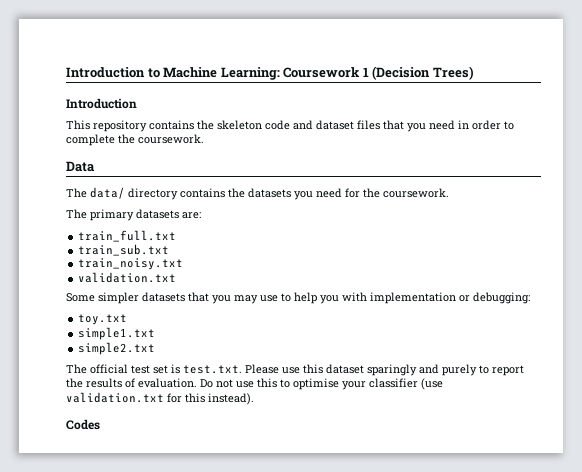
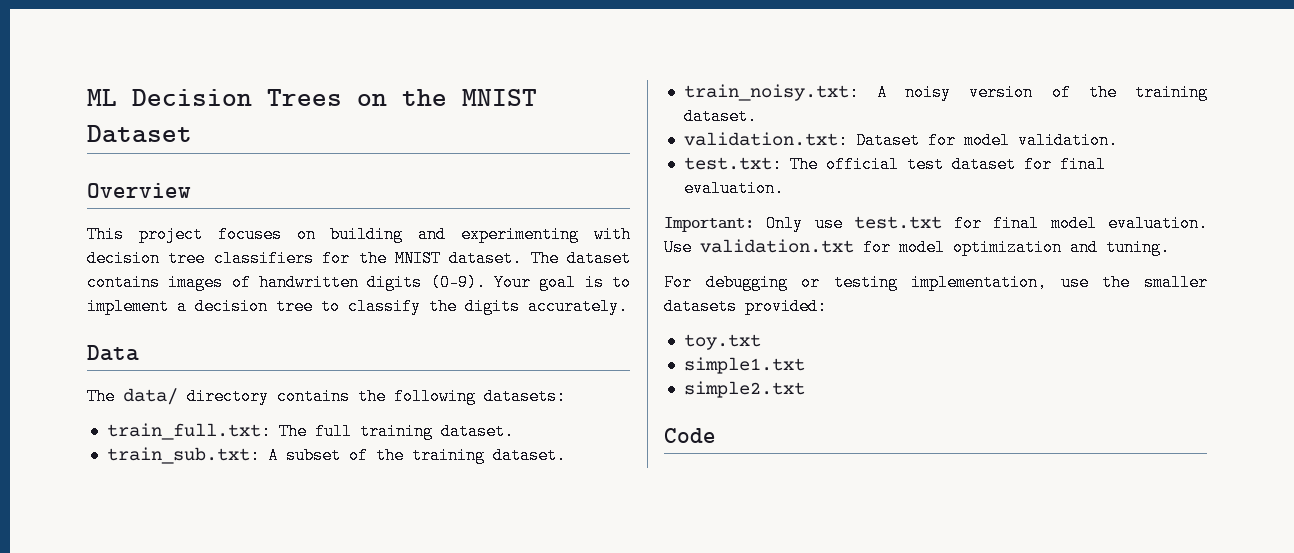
[66,66,474,80] [66,98,137,109] [66,120,514,132] [66,134,204,146] Introduction to Machine Learning: Coursework 1 (Decision Trees) // Introduction // This repository contains the skeleton code and dataset files that you need in order to complete the coursework. -> [87,89,537,106] [87,125,192,143] [87,183,191,198] [87,226,631,243] [87,250,631,267] [87,274,631,291] [87,298,628,315] ML Decision Trees on the MNIST Dataset // Overview // This project focuses on building and experimenting with decision tree classifiers for the MNIST dataset. The dataset contains images of handwritten digits (0-9). Your goal is to implement a decision tree to classify the digits accurately.
[248,188,449,200] [66,209,201,221] [78,230,177,242] [78,244,170,256] [78,258,184,270] [78,272,177,283] [66,292,530,304] [78,314,128,325] [78,327,156,340] [78,342,156,355] [66,364,524,376] [66,378,443,390] [66,392,254,405] [66,419,100,430] datasets you need for the coursework. // The primary datasets are: // train_full.txt // train_sub.txt // train_noisy.txt // validation.txt // Some simpler datasets that you may use to help you with implementation or debugging: // toy.txt // simple1.txt // simple2.txt // The official test set is test.txt. Please use this dataset sparingly and purely to report the results of evaluation. Do not use this to optimise your classifier (use validation.txt for this instead). // Codes -> [394,388,566,405] [106,423,514,440] [106,447,566,464] [683,84,1208,101] [683,108,757,125] [683,132,1118,149] [683,156,1106,173] [683,180,784,197] [664,215,1208,232] [664,239,1170,256] [664,274,1208,291] [664,298,827,315] [683,334,761,350] [683,357,805,374] [683,381,805,398] [664,428,716,443] following datasets: // train_full.txt: The full training dataset. // train_sub.txt: A subset of the training dataset. // train_noisy.txt: A noisy version of the training dataset. // validation.txt: Dataset for model validation. // test.txt: The official test dataset for final evaluation. // Important: Only use test.txt for final model evaluation. Use validation.txt for model optimization and tuning. // For debugging or testing implementation, use the smaller datasets provided: // toy.txt // simple1.txt // simple2.txt // Code

